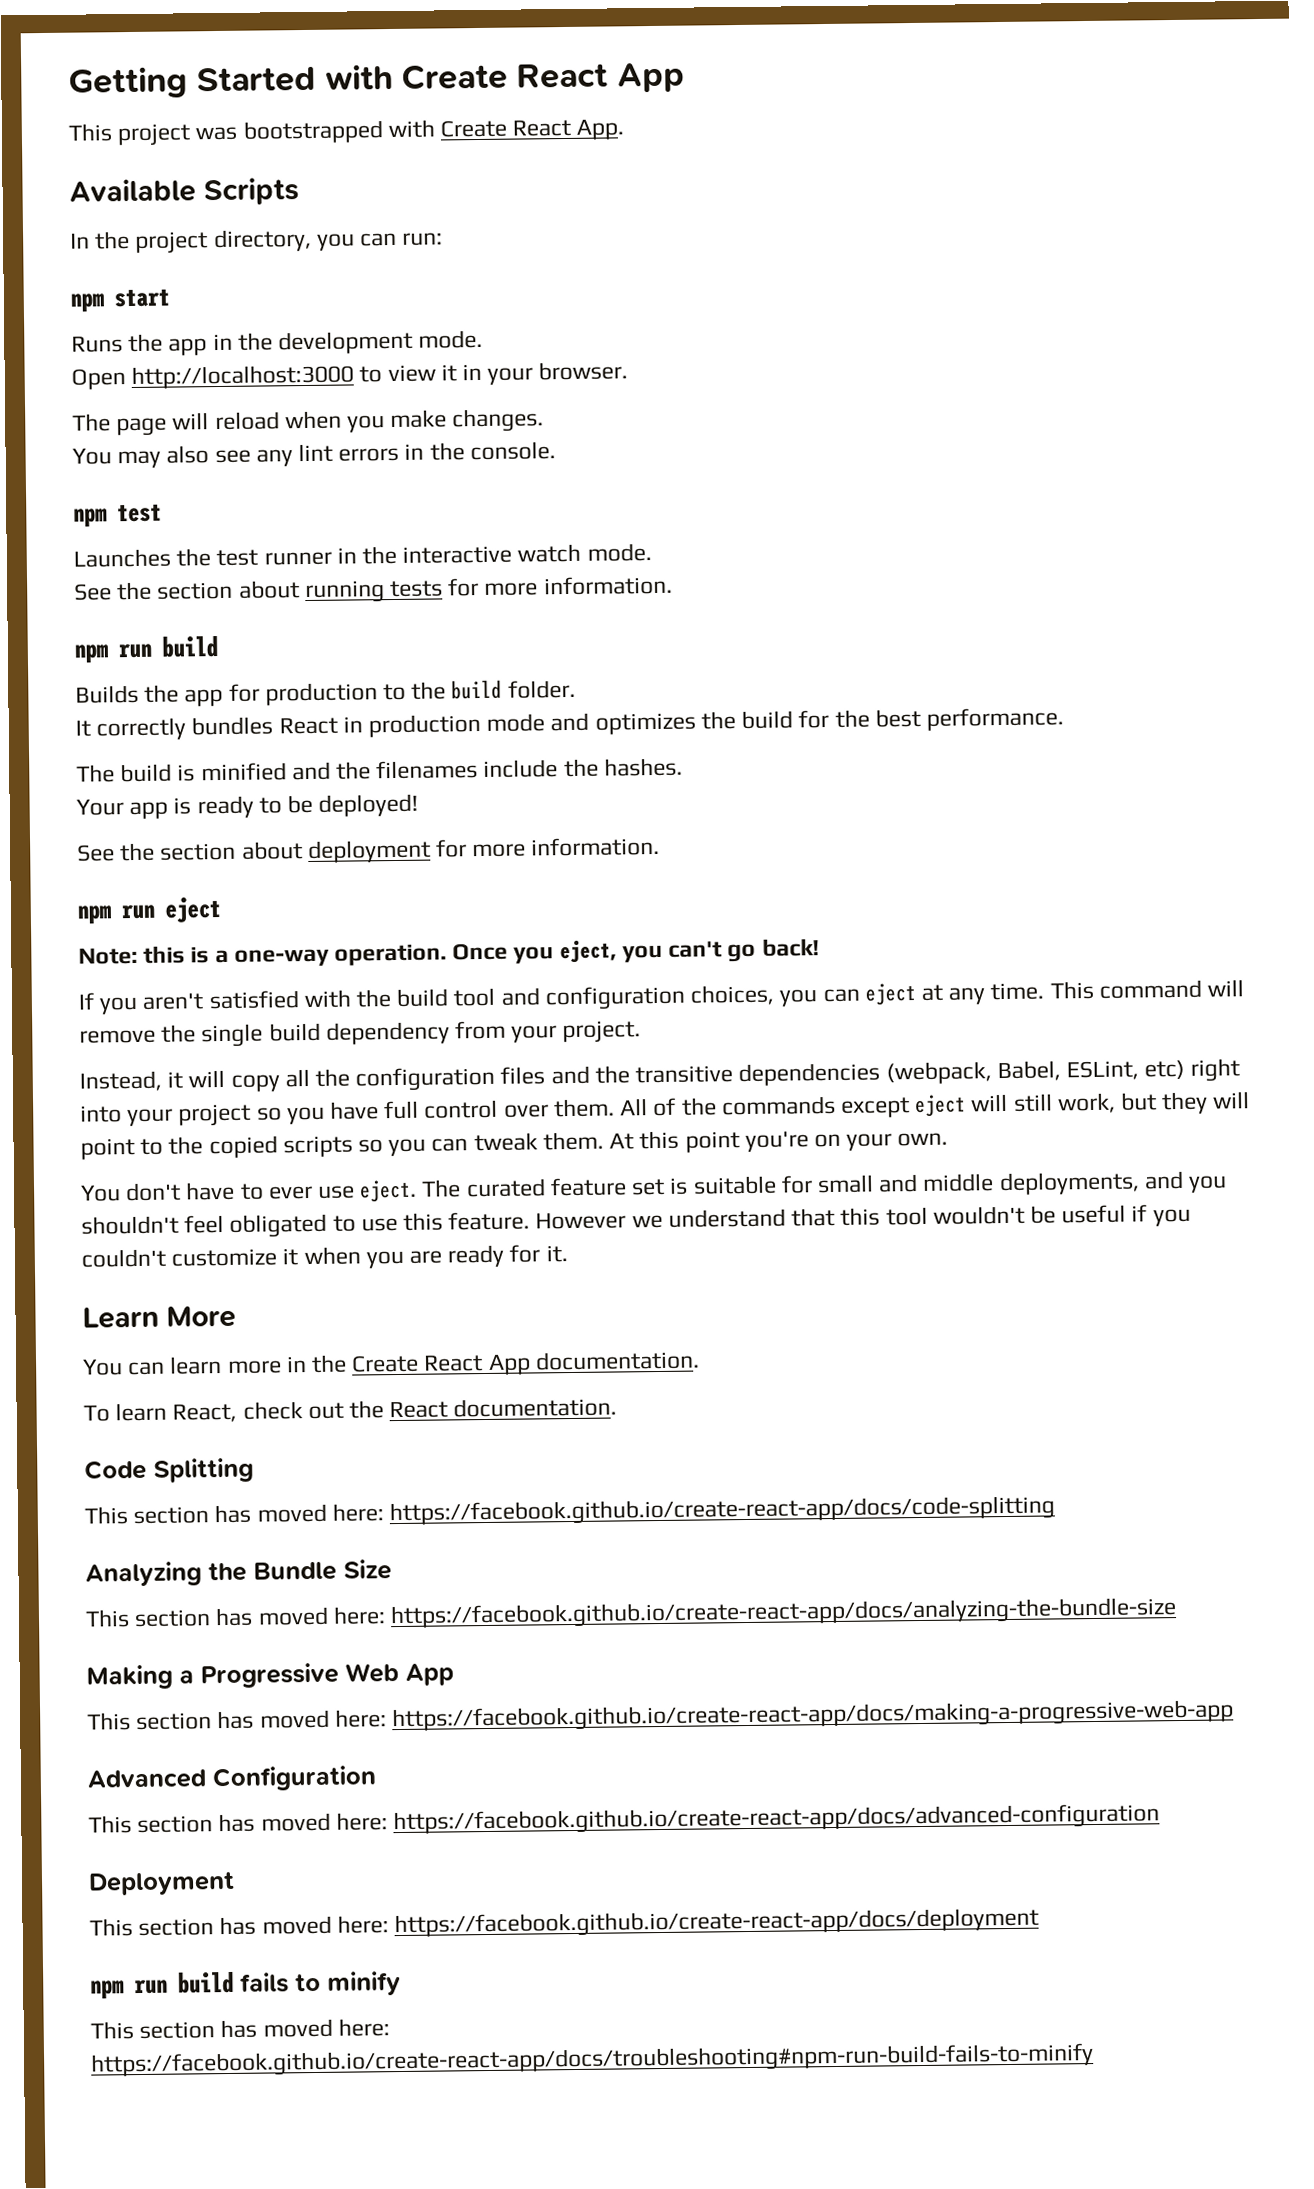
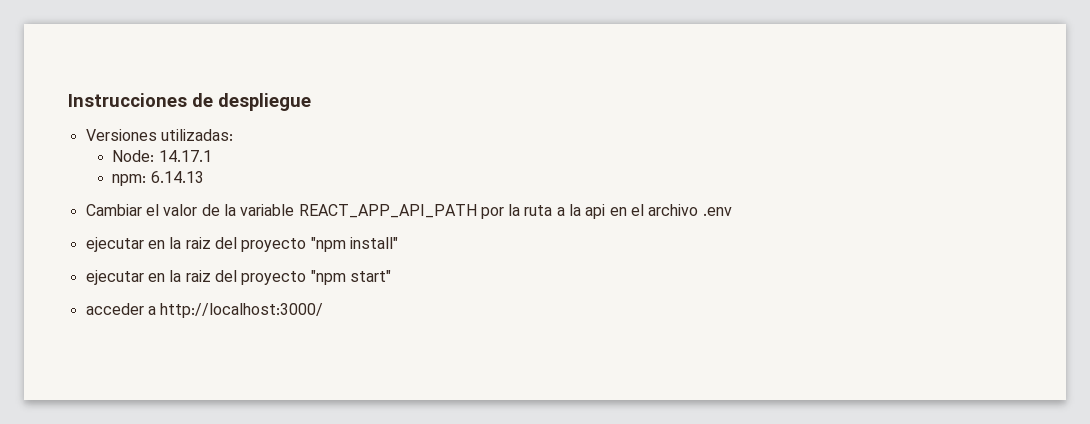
[68,62,685,99] [68,119,625,147] [69,177,299,206] [70,228,444,254] [70,288,170,312] [71,329,484,356] [71,361,629,390] [72,408,545,437] [72,441,556,469] [73,503,162,527] [73,543,652,568] [74,575,673,604] [74,636,218,663] [75,679,576,707] [75,707,1064,741] [76,757,683,783] [76,793,419,820] [77,836,661,864] [77,897,221,924] [78,938,820,967] [78,979,1244,1015] [79,1020,642,1048] [79,1058,1241,1092] [80,1091,1251,1127] [80,1130,949,1160] [81,1170,1227,1203] [81,1204,1191,1238] [81,1244,568,1269] [82,1305,236,1329] [83,1350,700,1376] [83,1397,618,1423] [84,1457,254,1483] [84,1495,1056,1527] [85,1559,392,1587] [85,1597,1178,1630] [86,1662,454,1690] [87,1699,1235,1733] [87,1765,376,1792] [88,1803,1161,1836] [88,1871,235,1896] [89,1907,1040,1939] [90,1971,401,1999] [90,2018,390,2040] [91,2043,1094,2078] Getting Started with Create React App // This project was bootstrapped with Create React App. // Available Scripts // In the project directory, you can run: // npm start // Runs the app in the development mode. // Open http://localhost:3000 to view it in your browser. // The page will reload when you make changes. // You may also see any lint errors in the console. // npm test // Launches the test runner in the interactive watch mode. // See the section about running tests for more information. // npm run build // Builds the app for production to the build folder. // It correctly bundles React in production mode and optimizes the build for the best performance. // The build is minified and the filenames include the hashes. // Your app is ready to be deployed! // See the section about deployment for more information. // npm run eject // Note: this is a one-way operation. Once you eject, you can't go back! // If you aren't satisfied with the build tool and configuration choices, you can eject at any time. This command will remove the single build dependency from your project. // Instead, it will copy all the configuration files and the transitive dependencies (webpack, Babel, ESLint, etc) right into your project so you have full control over them. All of the commands except eject will still work, but they will point to the copied scripts so you can tweak them. At this point you're on your own. // You don't have to ever use eject. The curated feature set is suitable for small and middle deployments, and you shouldn't feel obligated to use this feature. However we understand that this tool wouldn't be useful if you couldn't customize it when you are ready for it. // Learn More // You can learn more in the Create React App documentation. // To learn React, check out the React documentation. // Code Splitting // This section has moved here: https://facebook.github.io/create-react-app/docs/code-splitting // Analyzing the Bundle Size // This section has moved here: https://facebook.github.io/create-react-app/docs/analyzing-the-bundle-size // Making a Progressive Web App // This section has moved here: https://facebook.github.io/create-react-app/docs/making-a-progressive-web-app // Advanced Configuration // This section has moved here: https://facebook.github.io/create-react-app/docs/advanced-configuration // Deployment // This section has moved here: https://facebook.github.io/create-react-app/docs/deployment // npm run build fails to minify // This section has moved here: https://facebook.github.io/create-react-app/docs/troubleshooting#npm-run-build-fails-to-minify -> [68,93,311,111] [85,129,233,141] [112,150,212,162] [112,171,204,186] [85,204,732,219] [85,237,398,252] [85,270,391,285] [85,303,324,318] Instrucciones de despliegue // Versiones utilizadas: // Node: 14.17.1 // npm: 6.14.13 // Cambiar el valor de la variable REACT_APP_API_PATH por la ruta a la api en el archivo .env // ejecutar en la raiz del proyecto "npm install" // ejecutar en la raiz del proyecto "npm start" // acceder a http://localhost:3000/

